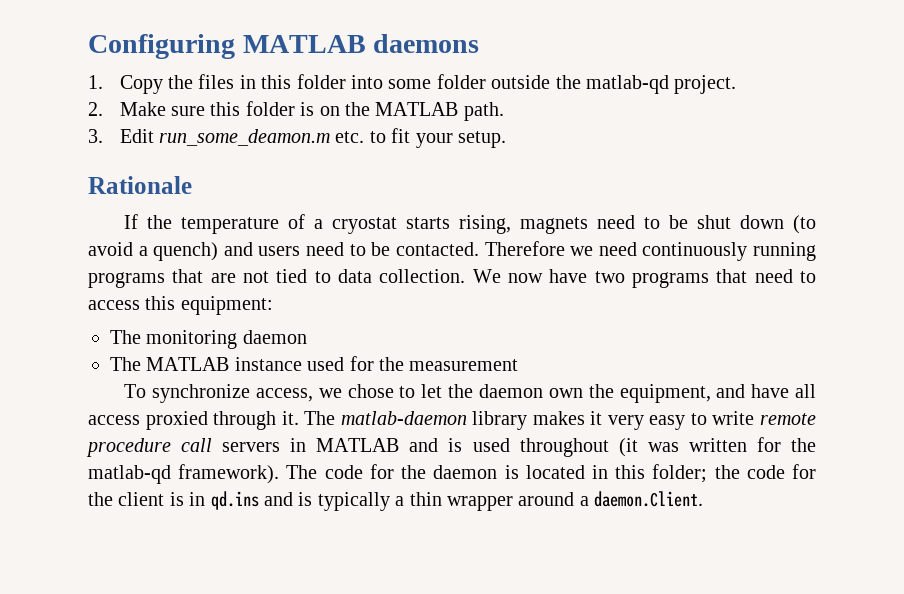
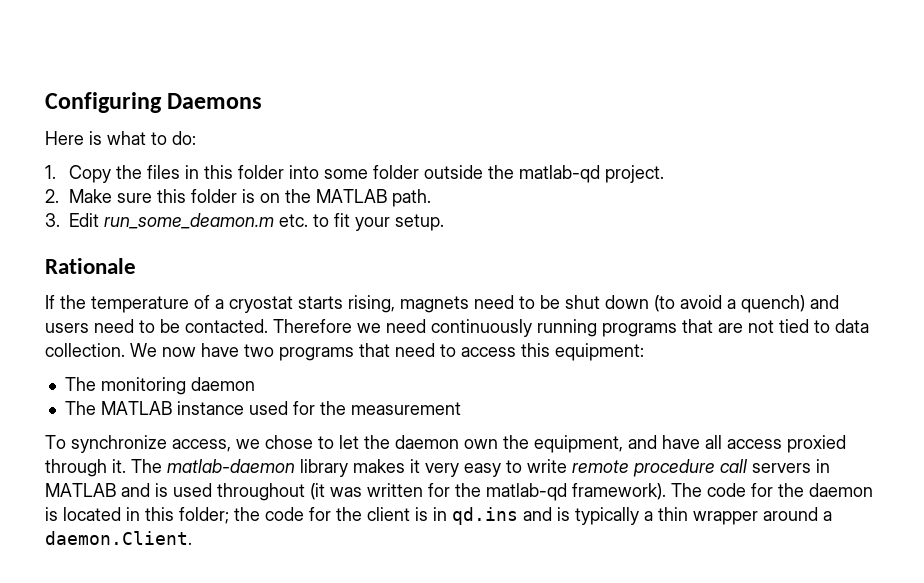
[242,34,480,53] MATLAB daemons -> [167,93,263,109] [45,131,196,145] Daemons // Here is what to do:

